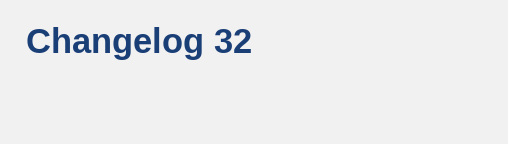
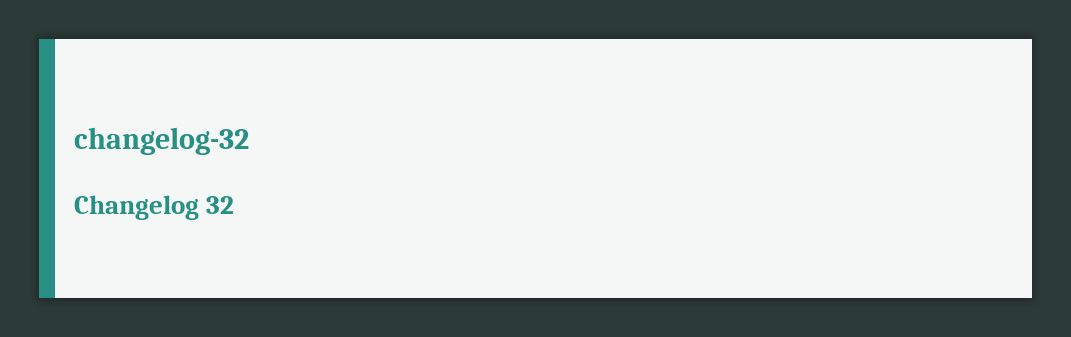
(26, 43) none -> [74,127,249,155] changelog-32 //

